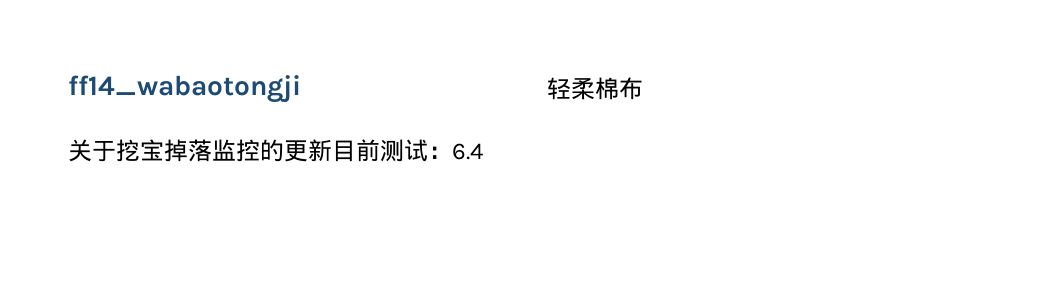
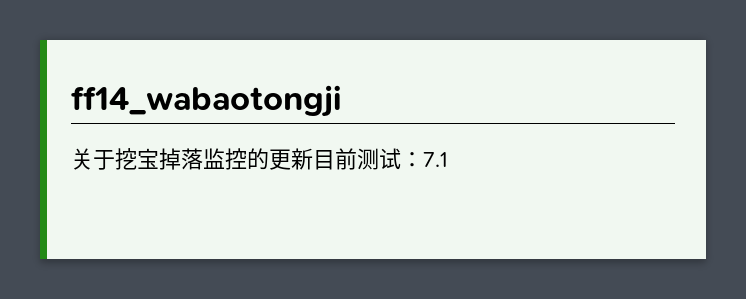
[452,143,483,160] [547,77,643,100] 6.4轻柔棉布 -> [423,152,447,167] 7.1

